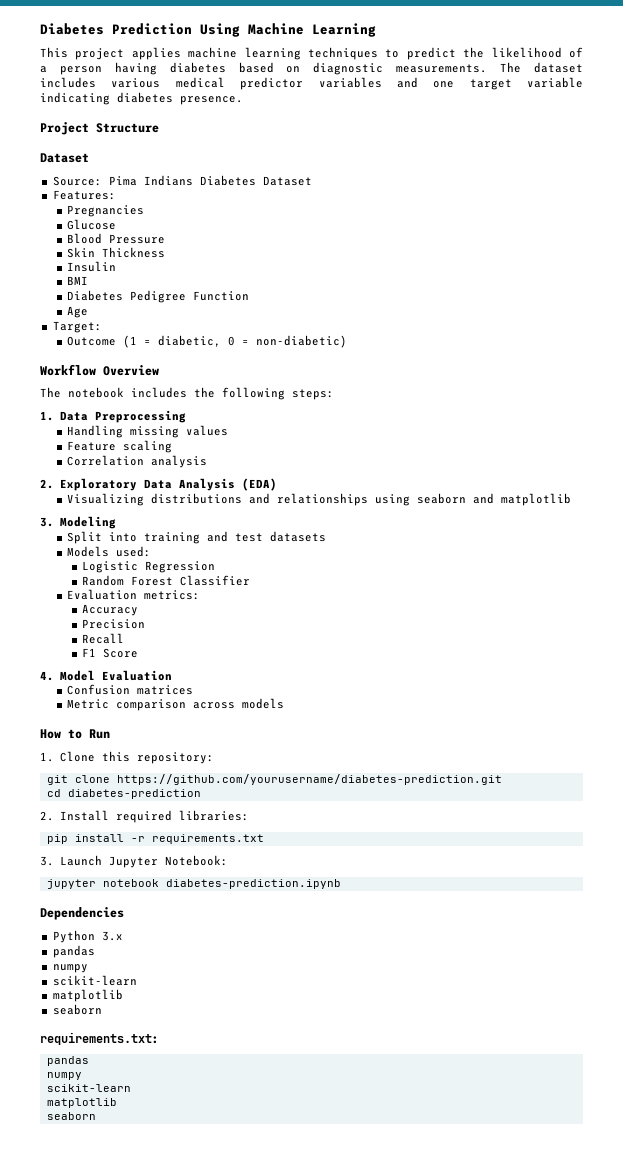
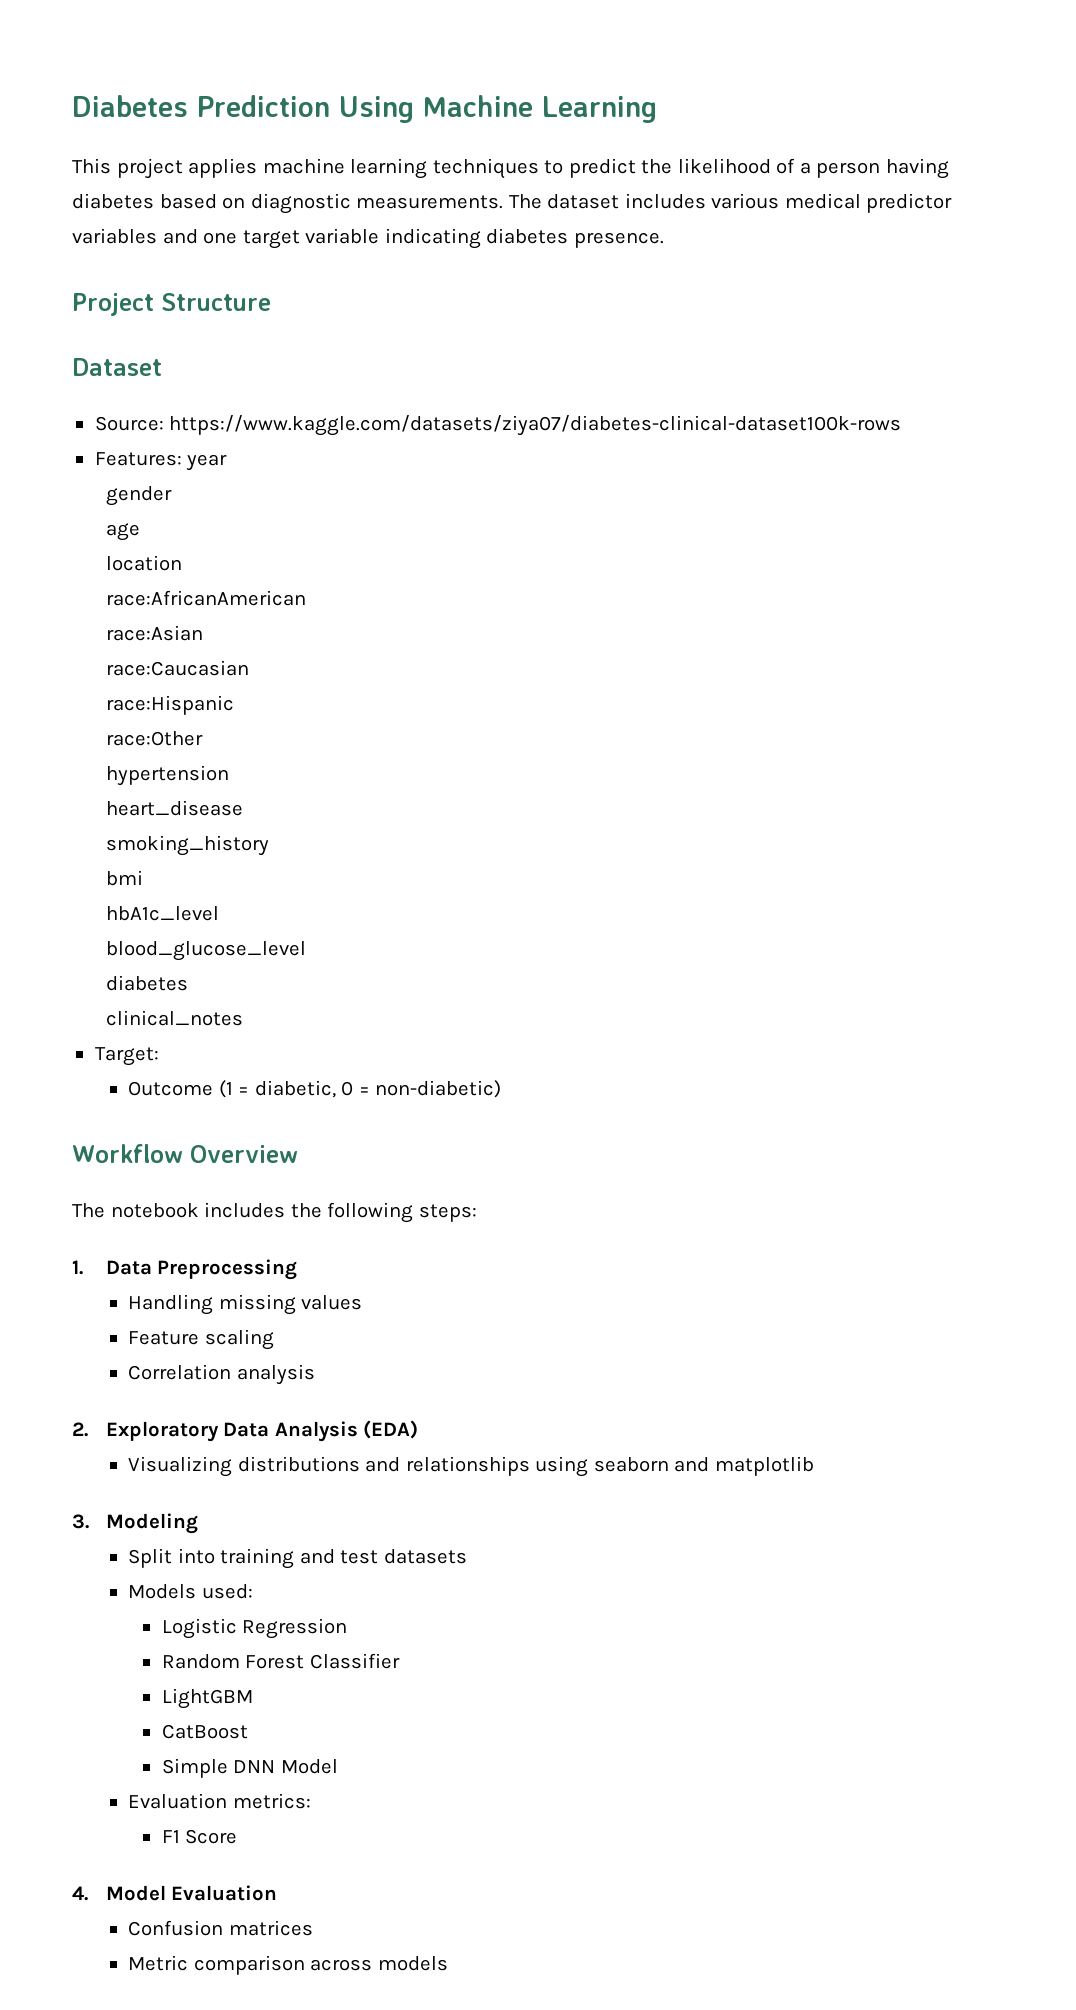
[108,175,312,186] [52,190,116,200] [67,205,145,217] [67,219,117,230] [67,233,166,244] [67,247,166,258] [67,261,117,272] [67,276,89,285] [67,290,250,303] [67,306,89,318] Pima Indians Diabetes Dataset // Features: // Pregnancies // Glucose // Blood Pressure // Skin Thickness // Insulin // BMI // Diabetes Pedigree Function // Age -> [169,415,902,436] [94,452,228,471] [105,486,172,506] [105,523,140,541] [105,555,182,571] [105,590,306,606] [105,625,203,641] [105,660,249,676] [105,695,234,715] [105,731,203,746] [105,765,229,786] [105,800,243,816] [105,835,269,856] [105,870,143,886] [105,906,219,921] [105,941,306,961] [105,975,188,991] [105,1010,243,1026] https://www.kaggle.com/datasets/ziya07/diabetes-clinical-dataset100k-rows // Features: year // gender // age // location // race:AfricanAmerican // race:Asian // race:Caucasian // race:Hispanic // race:Other // hypertension // heart_disease // smoking_history // bmi // hbA1c_level // blood_glucose_level // diabetes // clinical_notes
(250, 580) none -> [161,1688,253,1709] [161,1724,248,1739] [161,1758,338,1778] // LightGBM // CatBoost // Simple DNN Model
[81,604,138,616] [81,619,145,629] [81,633,124,644] // Accuracy // Precision // Recall -> (311, 1801) none
[40,729,110,739] [40,751,214,764] [46,774,502,785] [46,789,201,799] [40,810,249,823] [46,834,264,844] [40,855,228,868] [46,879,341,889] [40,907,124,920] [52,930,123,943] [52,945,95,958] [52,964,88,973] [52,975,137,986] [52,989,123,1002] [52,1004,102,1015] [40,1032,159,1045] [46,1056,89,1066] [46,1072,82,1080] [46,1084,131,1092] [46,1098,117,1108] [46,1112,96,1120] // How to Run // 1. Clone this repository: // git clone https://github.com/yourusername/diabetes-prediction.git // cd diabetes-prediction // 2. Install required libraries: // pip install -r requirements.txt // 3. Launch Jupyter Notebook: // jupyter notebook diabetes-prediction.ipynb // Dependencies // Python 3.x // pandas // numpy // scikit-learn // matplotlib // seaborn // requirements.txt: // pandas // numpy // scikit-learn // matplotlib // seaborn -> (448, 1963) none

